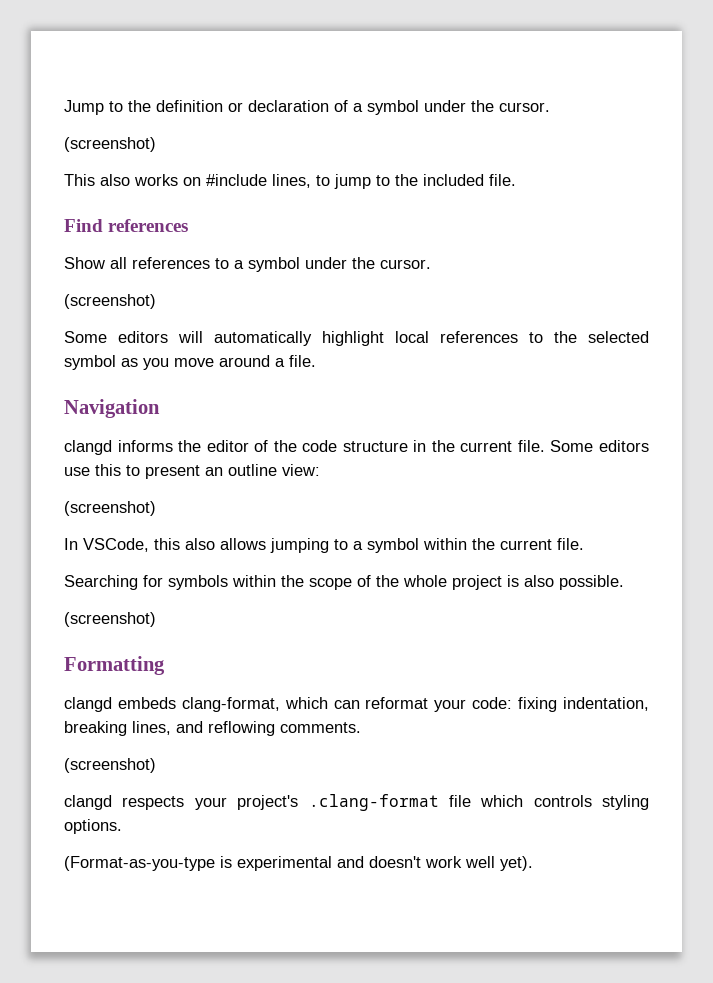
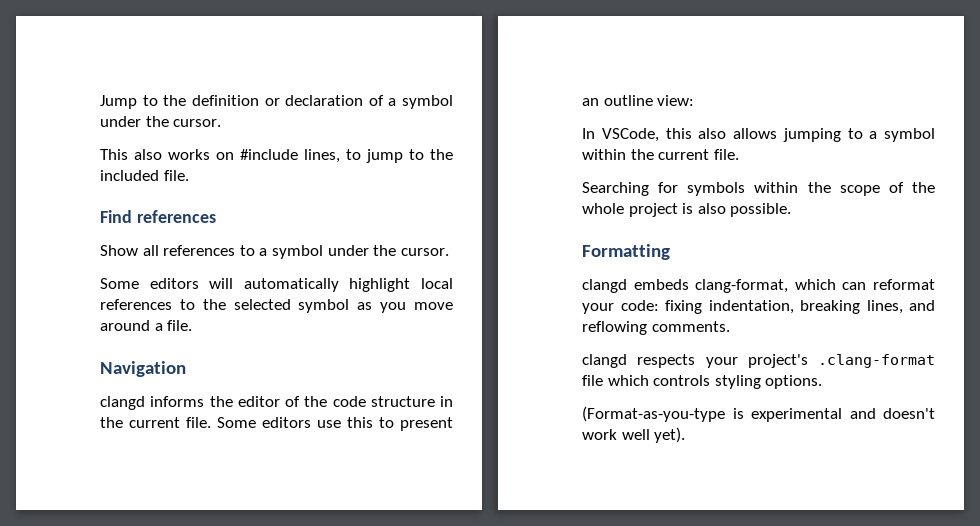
[64,137,156,152] // (screenshot) -> (222, 123) none
[64,294,156,309] // (screenshot) -> (449, 252) none
[64,501,156,516] // (screenshot) -> (695, 100) none
[64,612,156,627] // (screenshot) -> (792, 210) none
[64,758,156,773] // (screenshot) -> (730, 326) none

